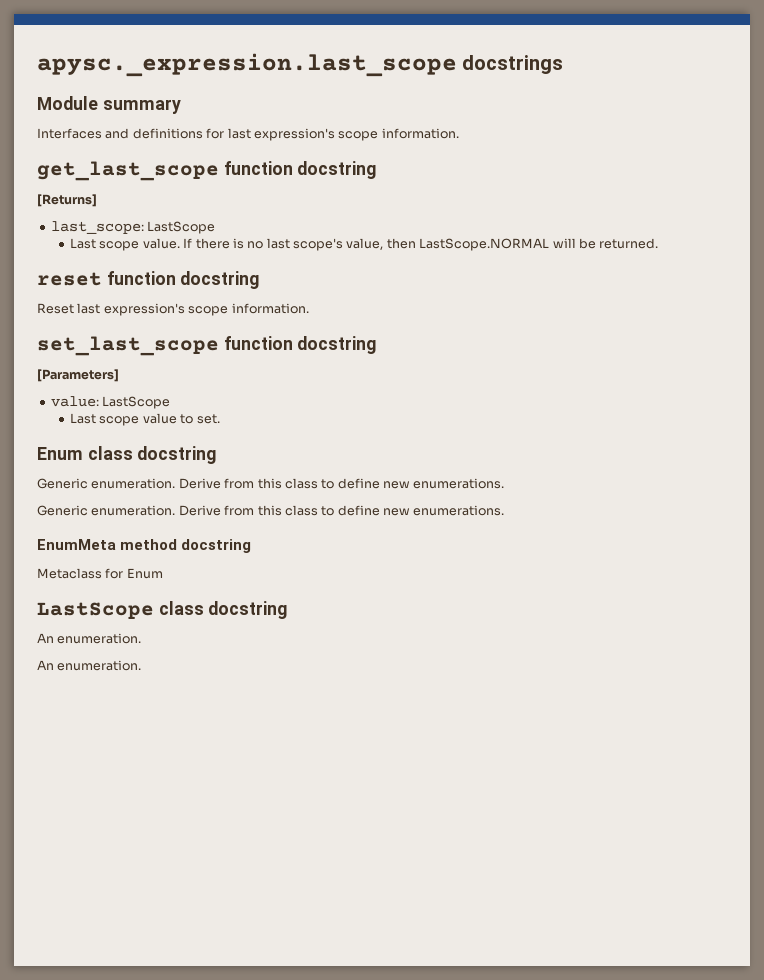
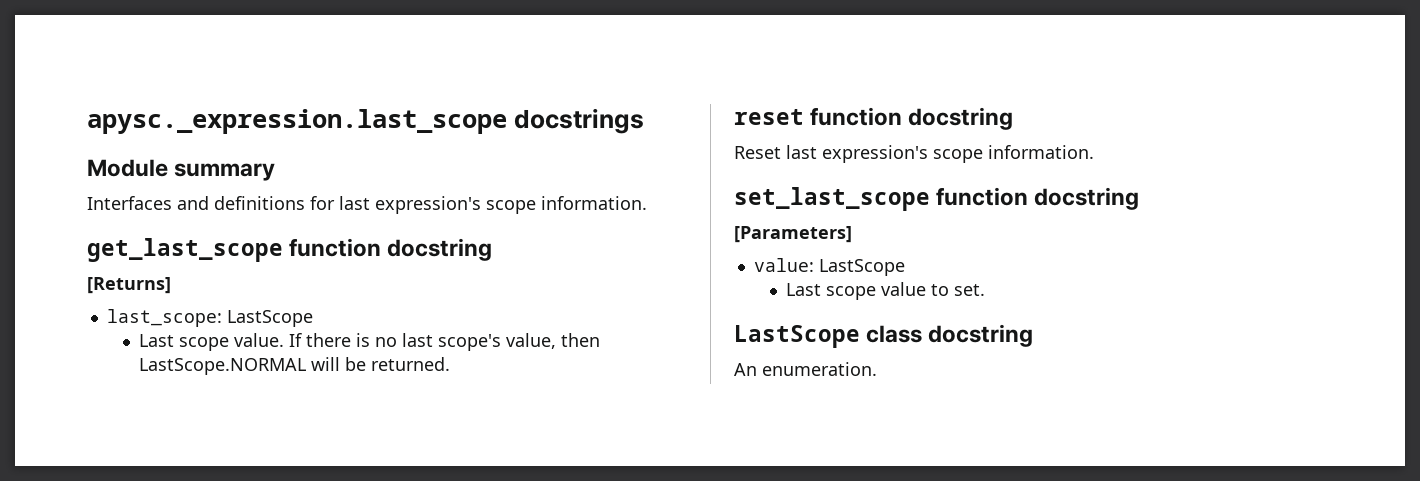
[37,446,217,464] [37,478,505,489] [37,505,505,516] [37,539,252,553] [37,568,163,579] // Enum class docstring // Generic enumeration. Derive from this class to define new enumerations. // Generic enumeration. Derive from this class to define new enumerations. // EnumMeta method docstring // Metaclass for Enum -> (985, 290) none
[37,660,142,671] // An enumeration. -> (877, 369) none

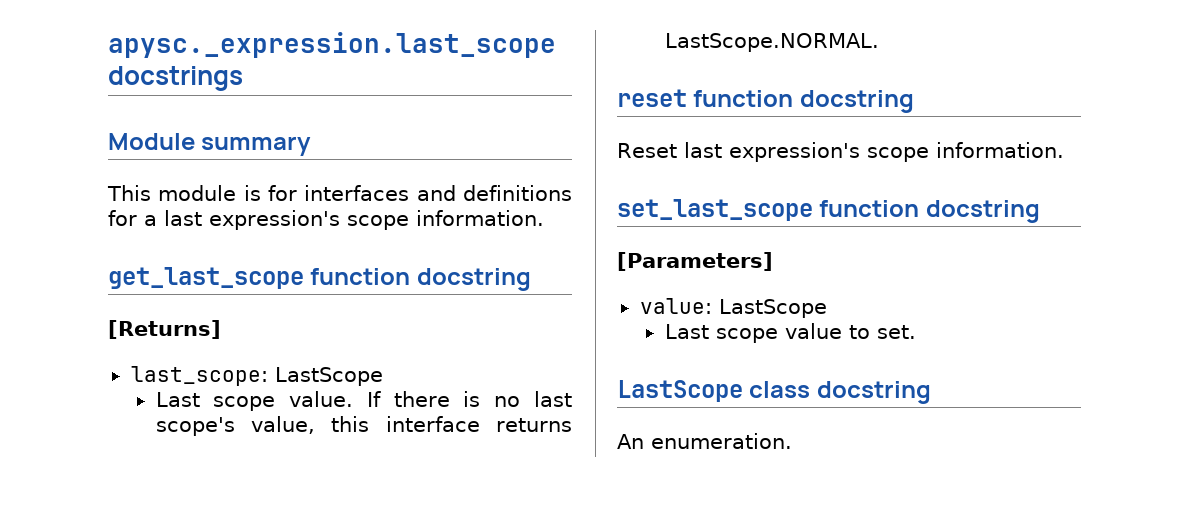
[87,196,172,210] Interfaces -> [107,185,410,201] This module is for interfaces
(335, 203) none -> [144,215,157,226] a
[560,333,600,347] [138,357,450,375] then LastScope.NORMAL will be returned. -> [331,416,572,432] [664,33,879,52] this interface returns LastScope.NORMAL.

